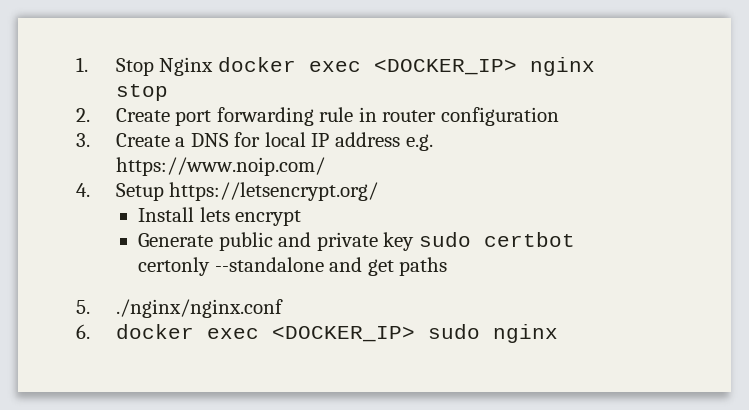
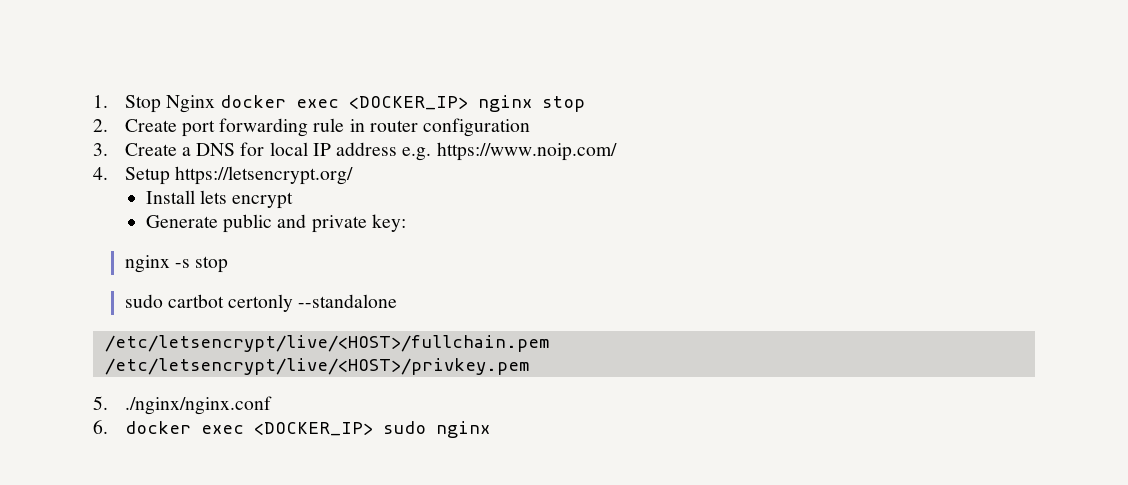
[383,232,576,251] key sudo certbot -> [372,214,407,232] [124,255,229,273] [124,294,224,308] key: // nginx -s stop // sudo cartbot
[329,257,448,276] and get paths -> [104,335,549,352] [104,358,529,375] // /etc/letsencrypt/live/<HOST>/fullchain.pem // /etc/letsencrypt/live/<HOST>/privkey.pem

